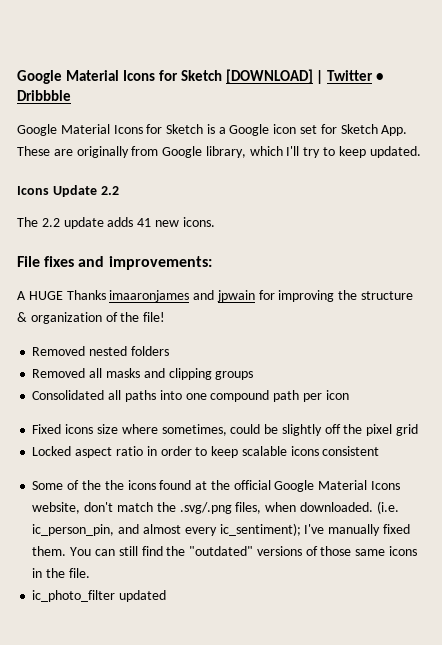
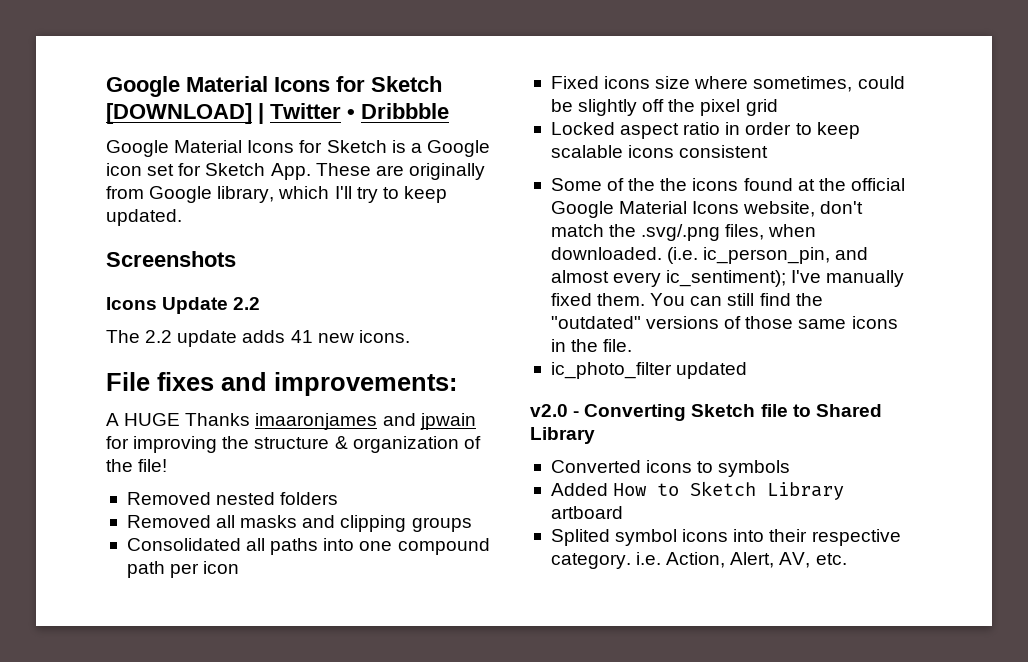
(421, 152) none -> [106,251,236,267] // Screenshots
(167, 596) none -> [530,404,882,421] [530,427,595,444] [550,460,791,477] [550,481,845,500] [550,506,623,519] [550,529,901,546] [550,552,847,569] // v2.0 - Converting Sketch file to Shared Library // Converted icons to symbols // Added How to Sketch Library artboard // Splited symbol icons into their respective category. i.e. Action, Alert, AV, etc.

